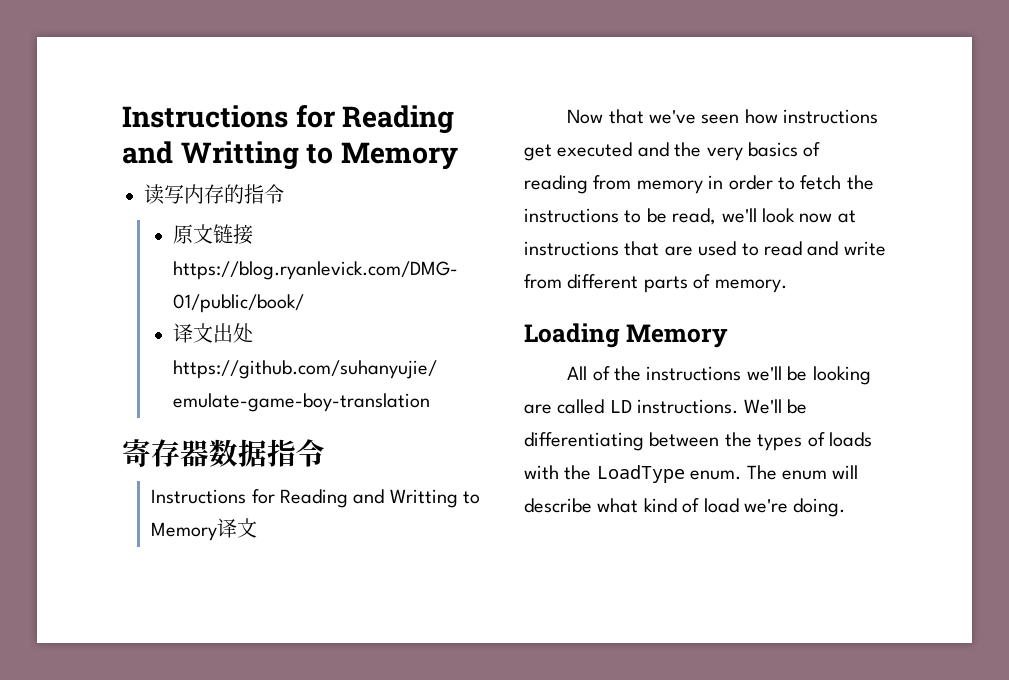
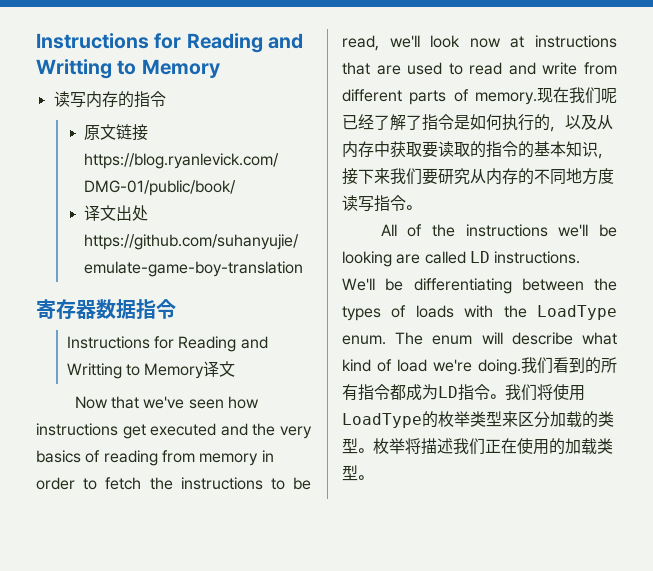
[524,323,728,348] // Loading Memory -> [537,87,617,104] [342,114,613,132] [342,141,613,159] [342,168,614,185] [342,195,421,212] 现在我们呢已经了解了指令是如何执行的，以及从内存中获取要读取的指令的基本知识，接下来我们要研究从内存的不同地方度读写指令。
(846, 507) none -> [521,357,617,374] [342,384,585,401] [342,411,614,428] [342,438,613,455] [342,465,373,481] 我们看到的所有指令都成为LD指令。我们将使用LoadType的枚举类型来区分加载的类型。枚举将描述我们正在使用的加载类型。

